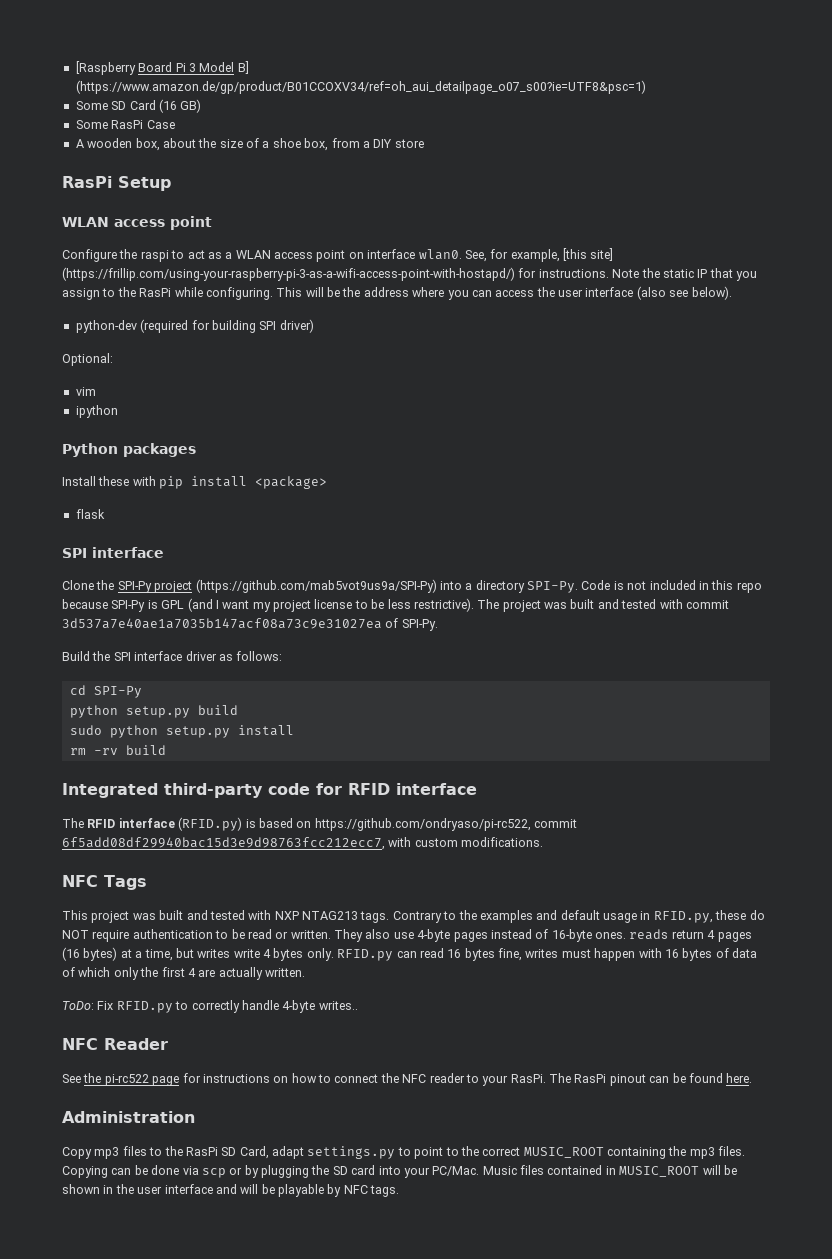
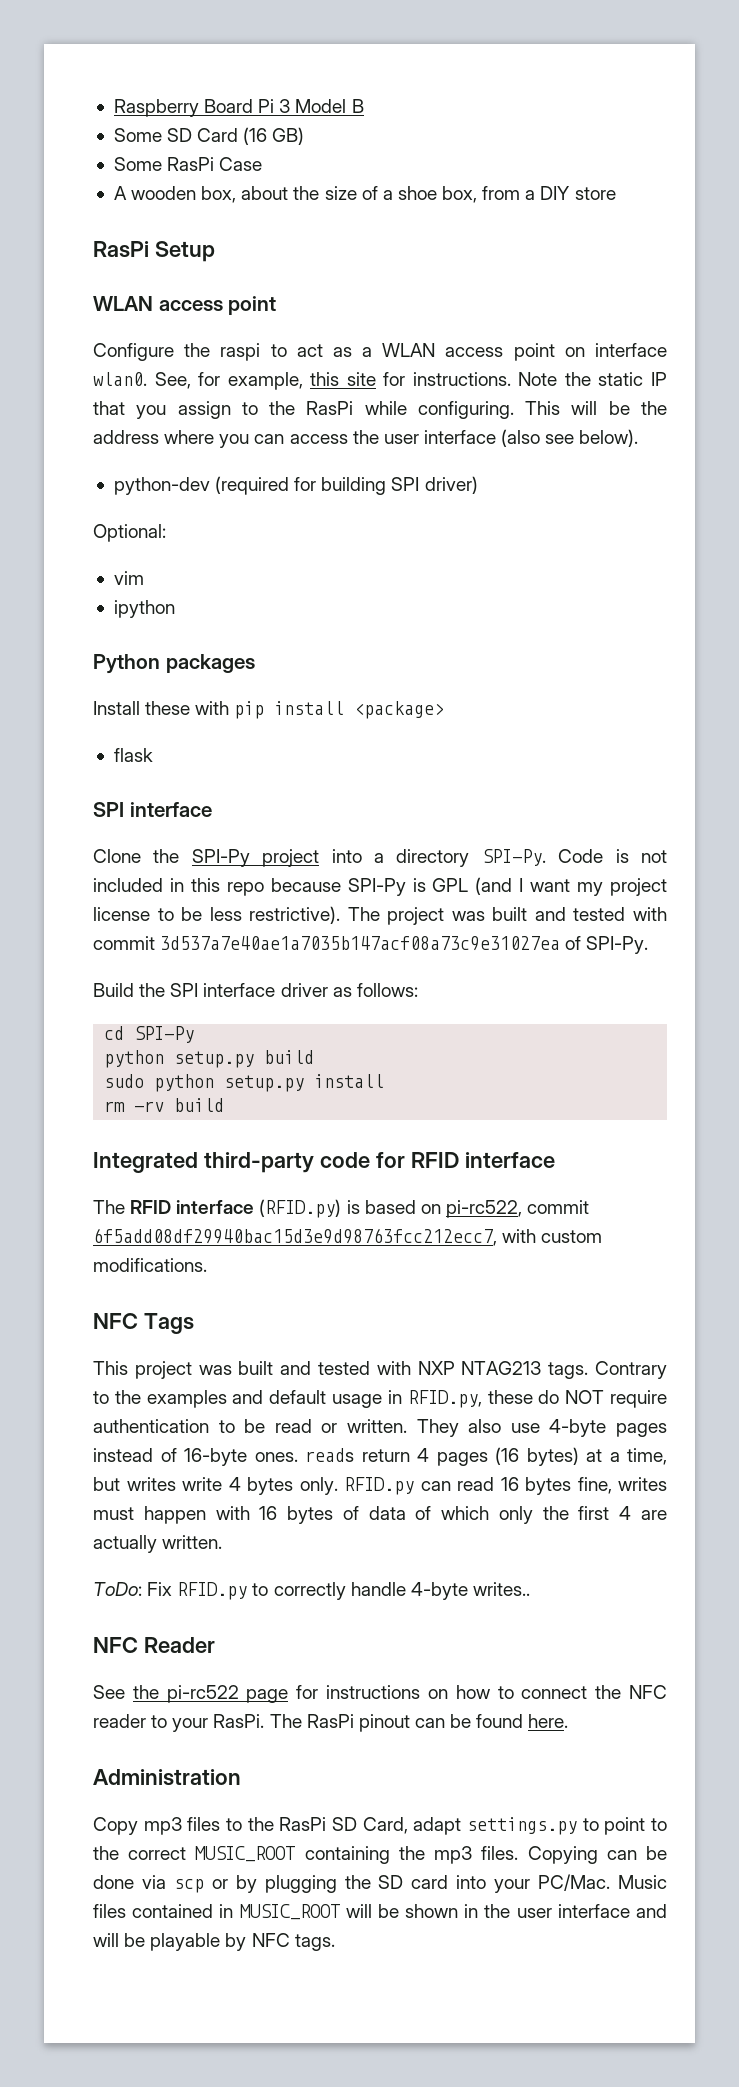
[75,61,136,75] [Raspberry -> [113,99,199,117] Raspberry
[237,61,249,74] [75,80,646,94] B] (https://www.amazon.de/gp/product/B01CCOXV34/ref=oh_aui_detailpage_o07_s00?ie=UTF8&psc=1) -> [351,99,364,113] B
[563,248,614,261] [62,267,515,281] [this site] (https://frillip.com/using-your-raspberry-pi-3-as-a-wifi-access-point-with-hostapd/) -> [310,372,376,386] this site
[195,579,437,593] (https://github.com/mab5vot9us9a/SPI-Py) -> (320, 858) none
[314,818,531,831] https://github.com/ondryaso/pi-rc522, -> [445,1200,522,1218] pi-rc522,

